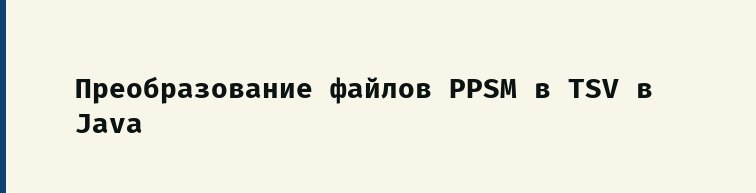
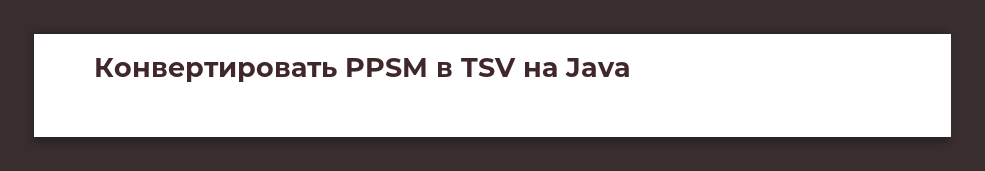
[75,76,432,104] Преобразование файлов -> [94,58,337,82] Конвертировать
[636,83,653,98] в -> [523,62,558,77] на

